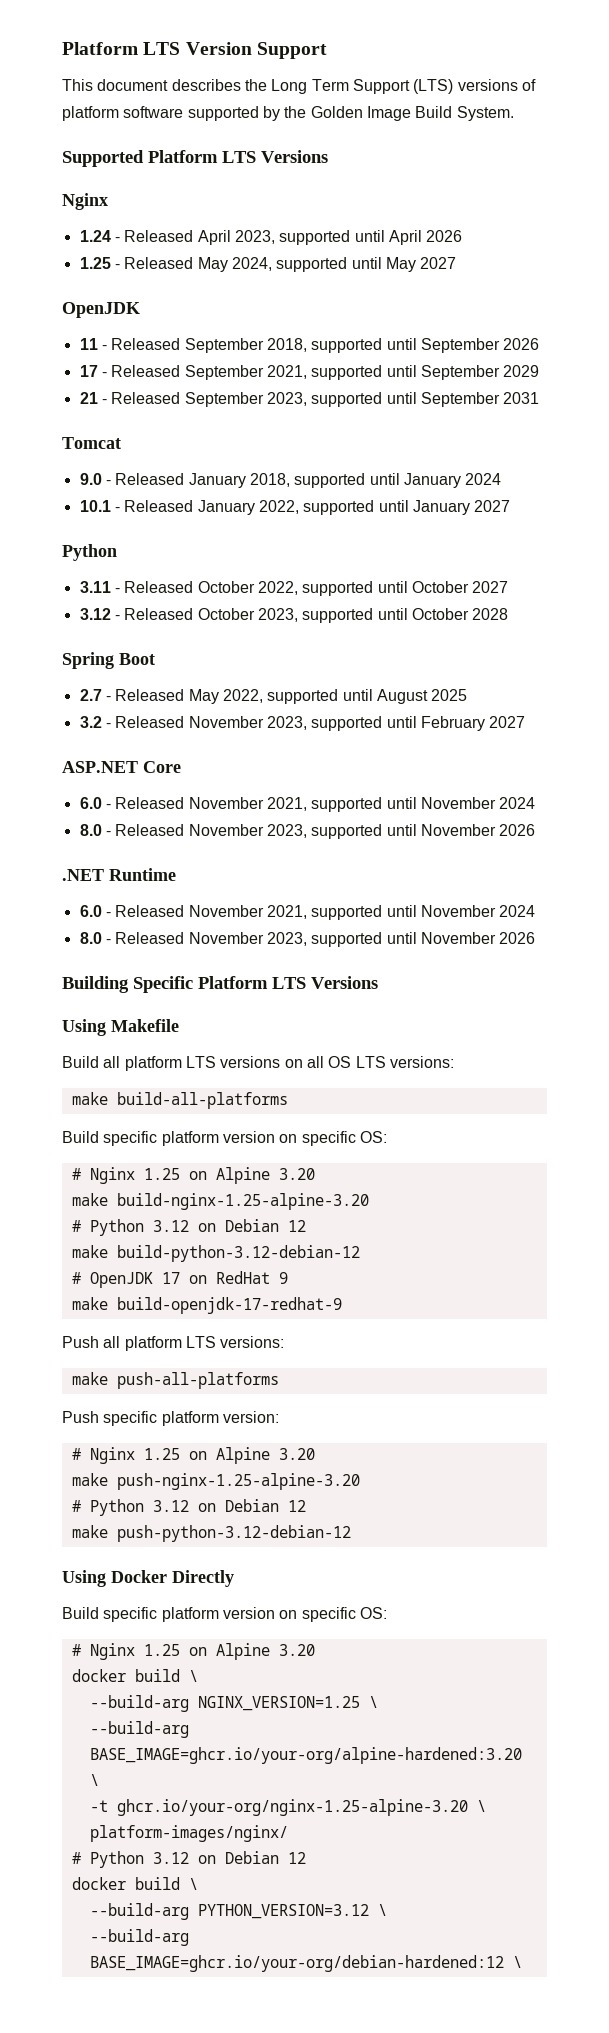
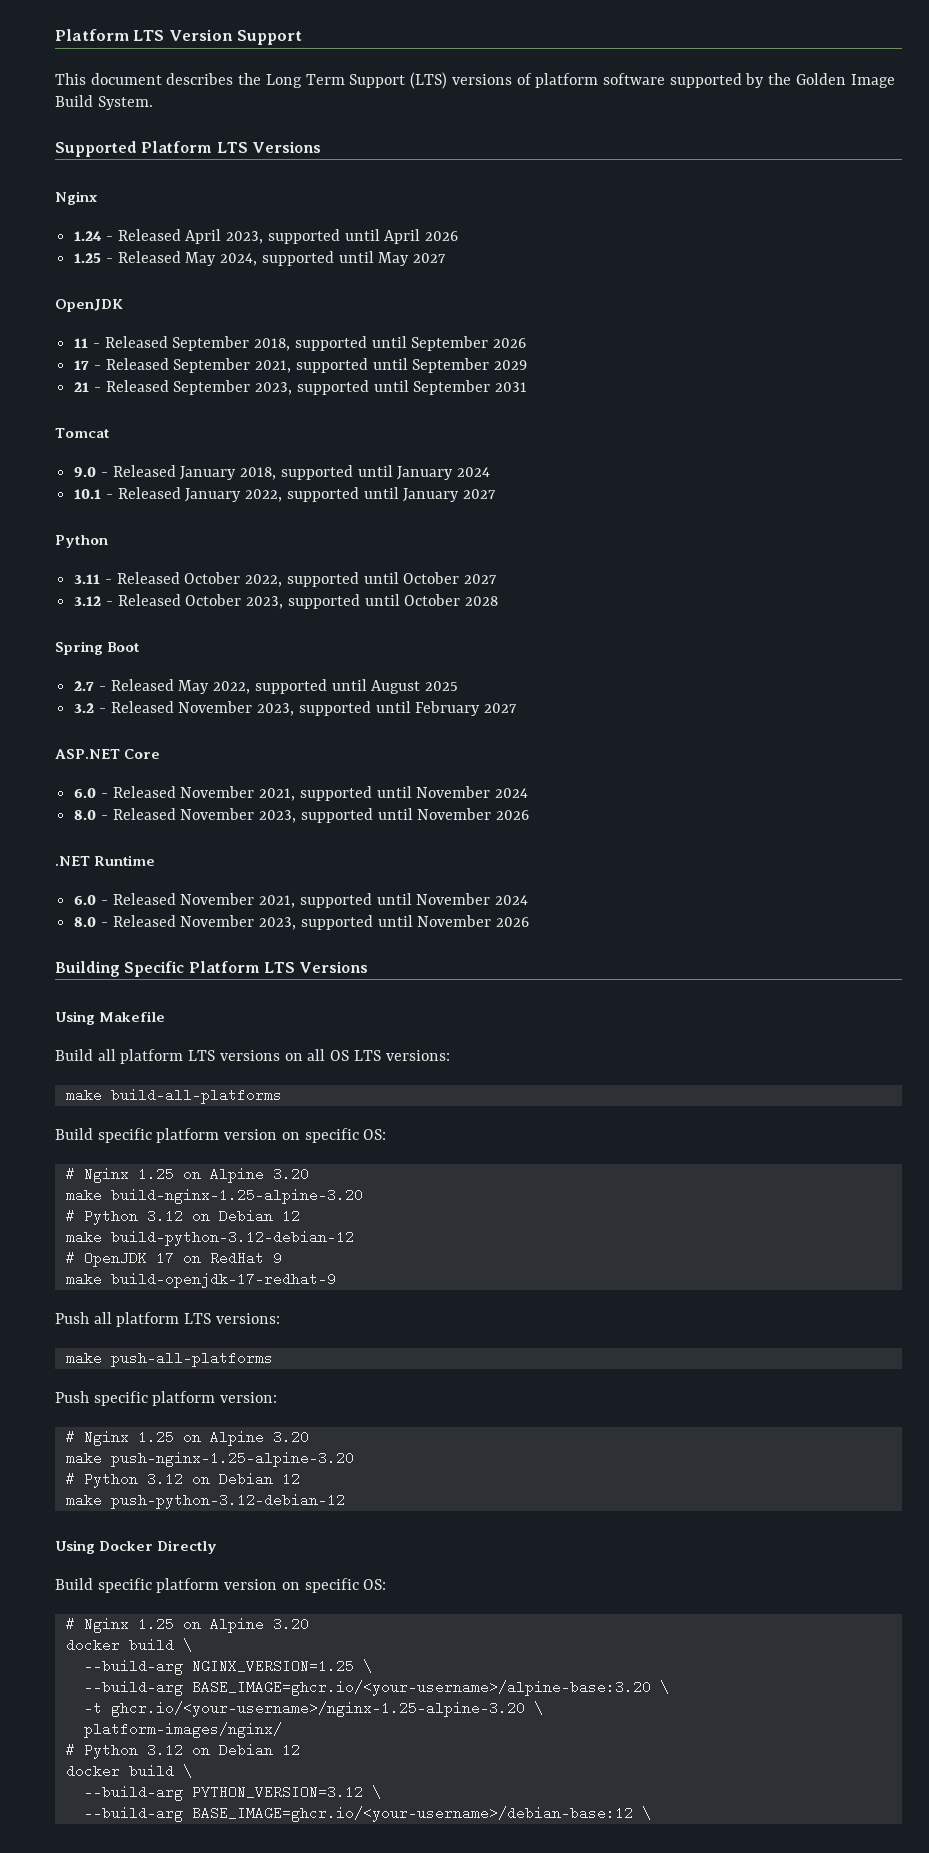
[89,1747,522,1764] BASE_IMAGE=ghcr.io/your-org/alpine-hardened:3.20 -> [191,1680,651,1696] BASE_IMAGE=ghcr.io/<your-username>/alpine-base:3.20
[116,1799,468,1816] ghcr.io/your-org/nginx-1.25-alpine-3.20 -> [110,1701,525,1717] ghcr.io/<your-username>/nginx-1.25-alpine-3.20
[89,1955,504,1972] BASE_IMAGE=ghcr.io/your-org/debian-hardened:12 -> [191,1806,633,1822] BASE_IMAGE=ghcr.io/<your-username>/debian-base:12

